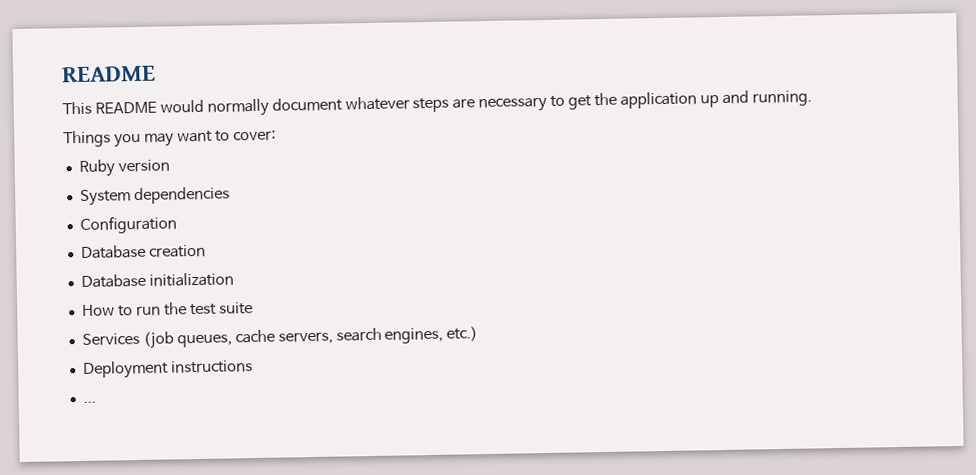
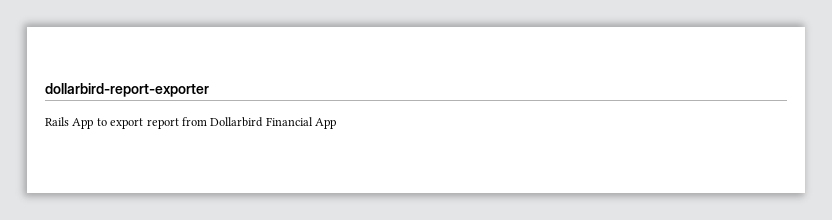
[62,65,156,83] [62,90,812,117] [63,129,276,148] [78,159,170,177] [79,186,230,206] [79,215,177,234] [80,244,206,259] [80,272,234,288] [81,302,253,317] [81,326,479,349] [82,360,253,379] [82,401,96,403] README // This README would normally document whatever steps are necessary to get the application up and running. // Things you may want to cover: // Ruby version // System dependencies // Configuration // Database creation // Database initialization // How to run the test suite // Services (job queues, cache servers, search engines, etc.) // Deployment instructions // ... -> [45,83,209,97] [45,117,336,129] dollarbird-report-exporter // Rails App to export report from Dollarbird Financial App

